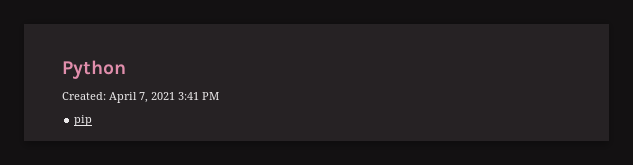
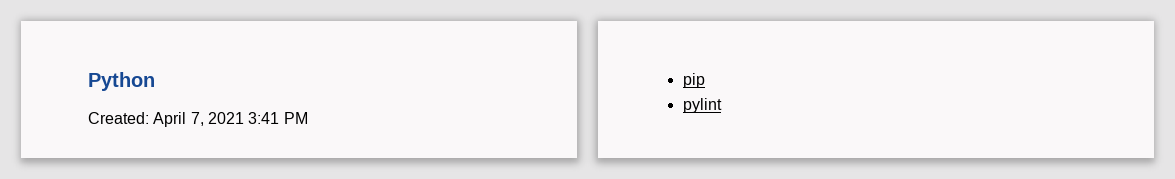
(93, 120) none -> [682,98,722,113] // pylint

